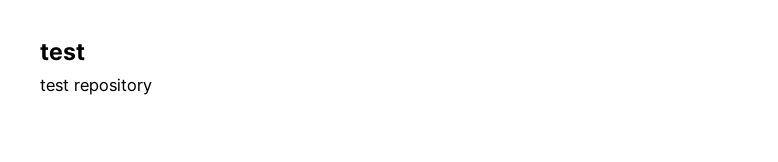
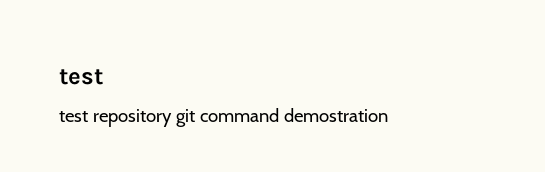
(152, 86) none -> [175,108,388,127] git command demostration

